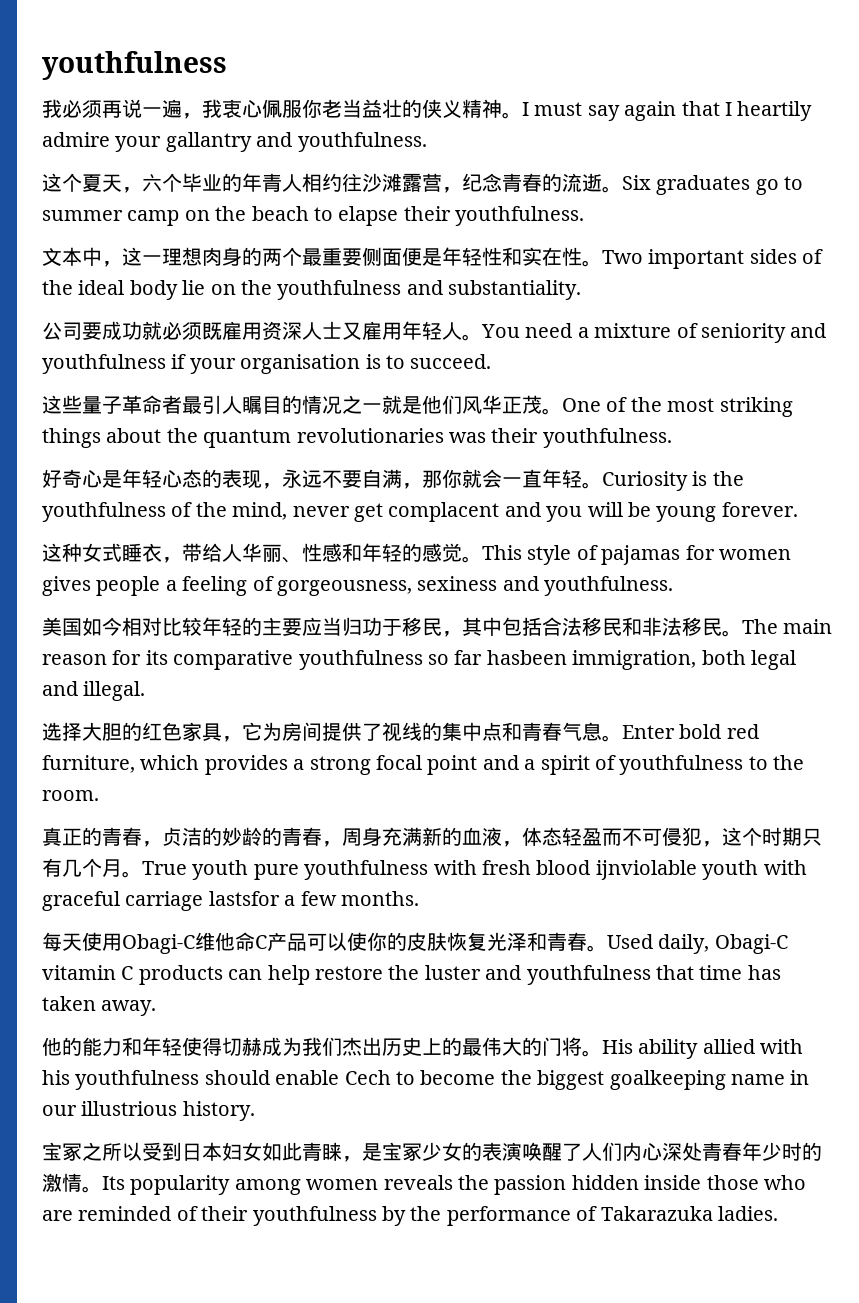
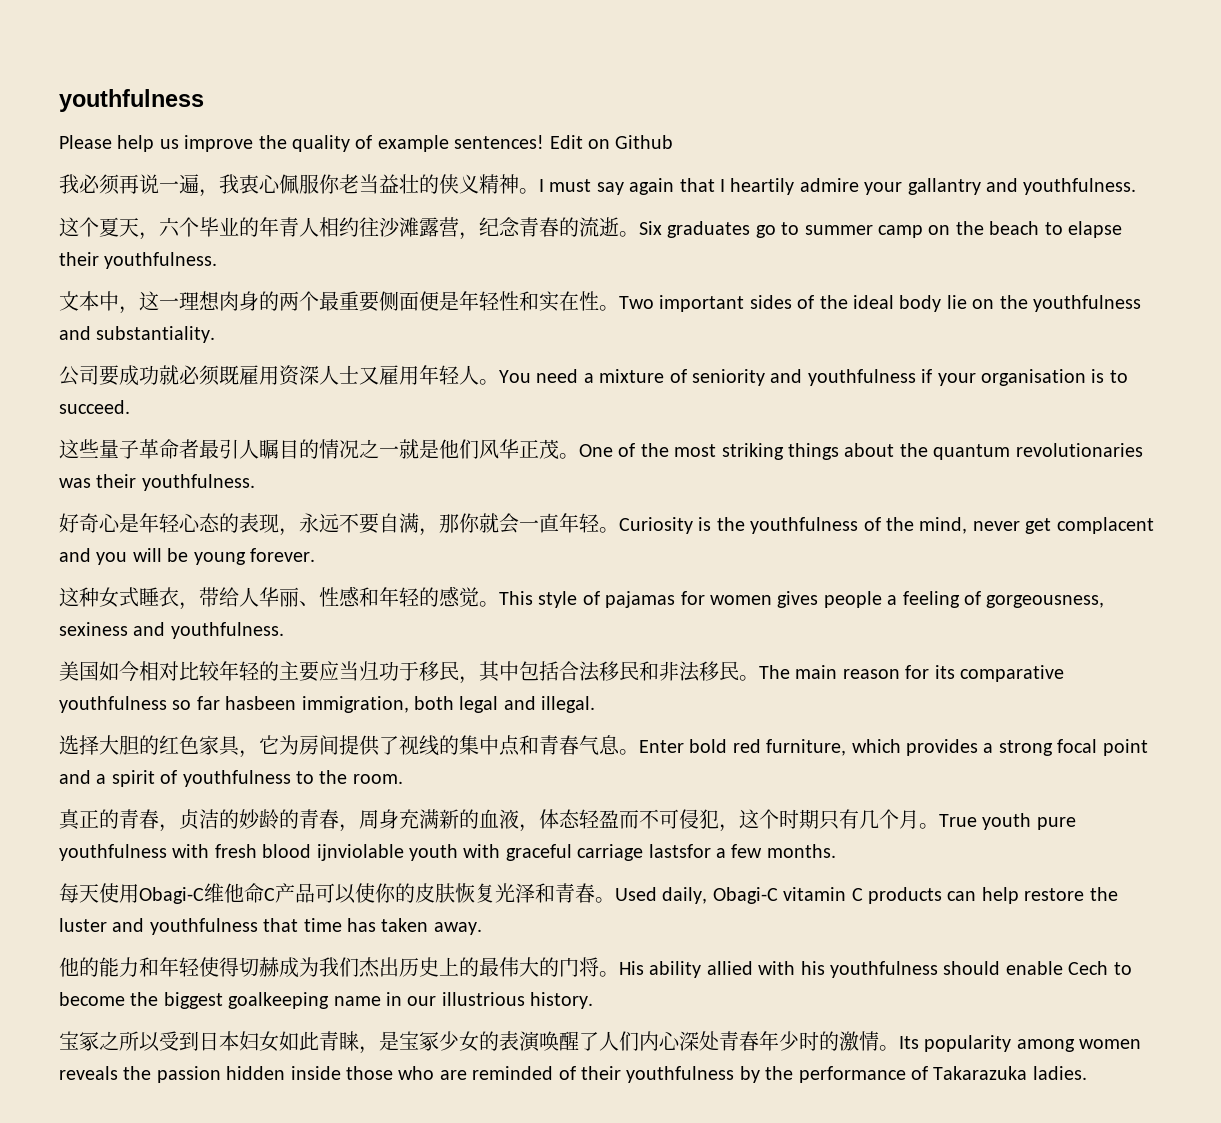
[42,51,227,80] youthfulness -> [59,89,204,112] [59,135,674,152] youthfulness // Please help us improve the quality of example sentences! Edit on Github

